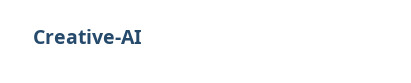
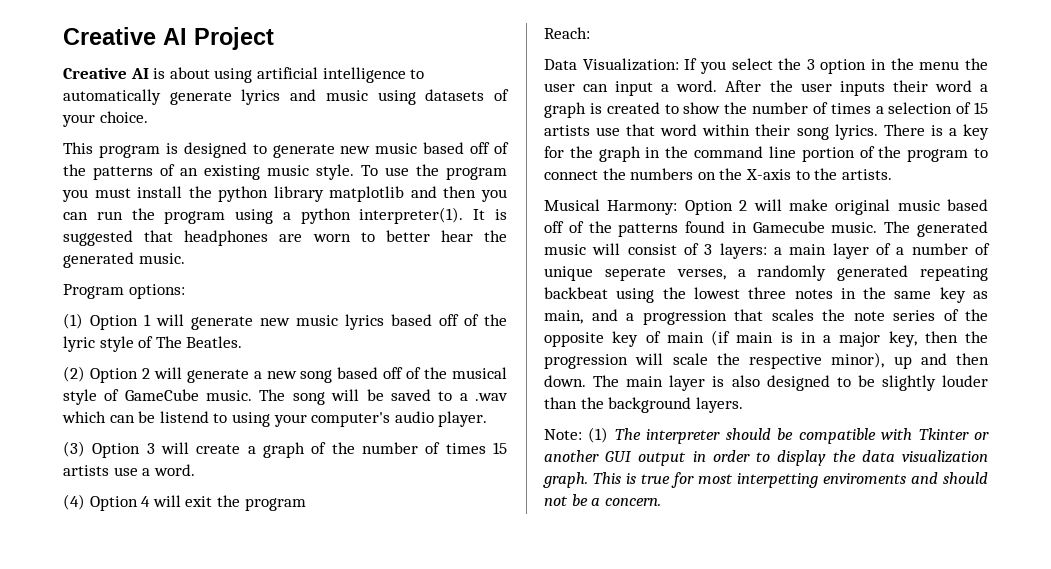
[33,29,142,44] Creative-AI -> [63,27,274,50] [63,67,425,83] [63,89,510,105] [62,111,148,127] [63,142,509,158] [63,164,507,180] [62,186,507,202] [63,207,507,224] [63,230,507,246] [63,252,185,268] [63,284,185,299] [63,313,507,330] [63,336,243,352] [63,366,508,383] [63,389,509,405] [62,411,488,427] [63,441,507,458] [63,464,195,476] [63,494,306,511] [544,27,590,39] [544,58,988,74] [544,80,988,96] [544,102,988,118] [544,124,989,140] [544,146,988,162] [544,168,892,180] [544,199,988,215] [544,221,988,237] [544,243,990,259] [544,265,988,281] [544,287,988,303] [544,309,988,325] [544,330,988,347] [544,352,989,369] [544,375,988,391] [544,397,743,413] [544,427,989,444] [544,450,988,466] [543,472,988,488] [544,494,661,506] Creative AI Project // Creative AI is about using artificial intelligence to automatically generate lyrics and music using datasets of your choice. // This program is designed to generate new music based off of the patterns of an existing music style. To use the program you must install the python library matplotlib and then you can run the program using a python interpreter(1). It is suggested that headphones are worn to better hear the generated music. // Program options: // (1) Option 1 will generate new music lyrics based off of the lyric style of The Beatles. // (2) Option 2 will generate a new song based off of the musical style of GameCube music. The song will be saved to a .wav which can be listend to using your computer's audio player. // (3) Option 3 will create a graph of the number of times 15 artists use a word. // (4) Option 4 will exit the program // Reach: // Data Visualization: If you select the 3 option in the menu the user can input a word. After the user inputs their word a graph is created to show the number of times a selection of 15 artists use that word within their song lyrics. There is a key for the graph in the command line portion of the program to connect the numbers on the X-axis to the artists. // Musical Harmony: Option 2 will make original music based off of the patterns found in Gamecube music. The generated music will consist of 3 layers: a main layer of a number of unique seperate verses, a randomly generated repeating backbeat using the lowest three notes in the same key as main, and a progression that scales the note series of the opposite key of main (if main is in a major key, then the progression will scale the respective minor), up and then down. The main layer is also designed to be slightly louder than the background layers. // Note: (1) The interpreter should be compatible with Tkinter or another GUI output in order to display the data visualization graph. This is true for most interpetting enviroments and should not be a concern.

